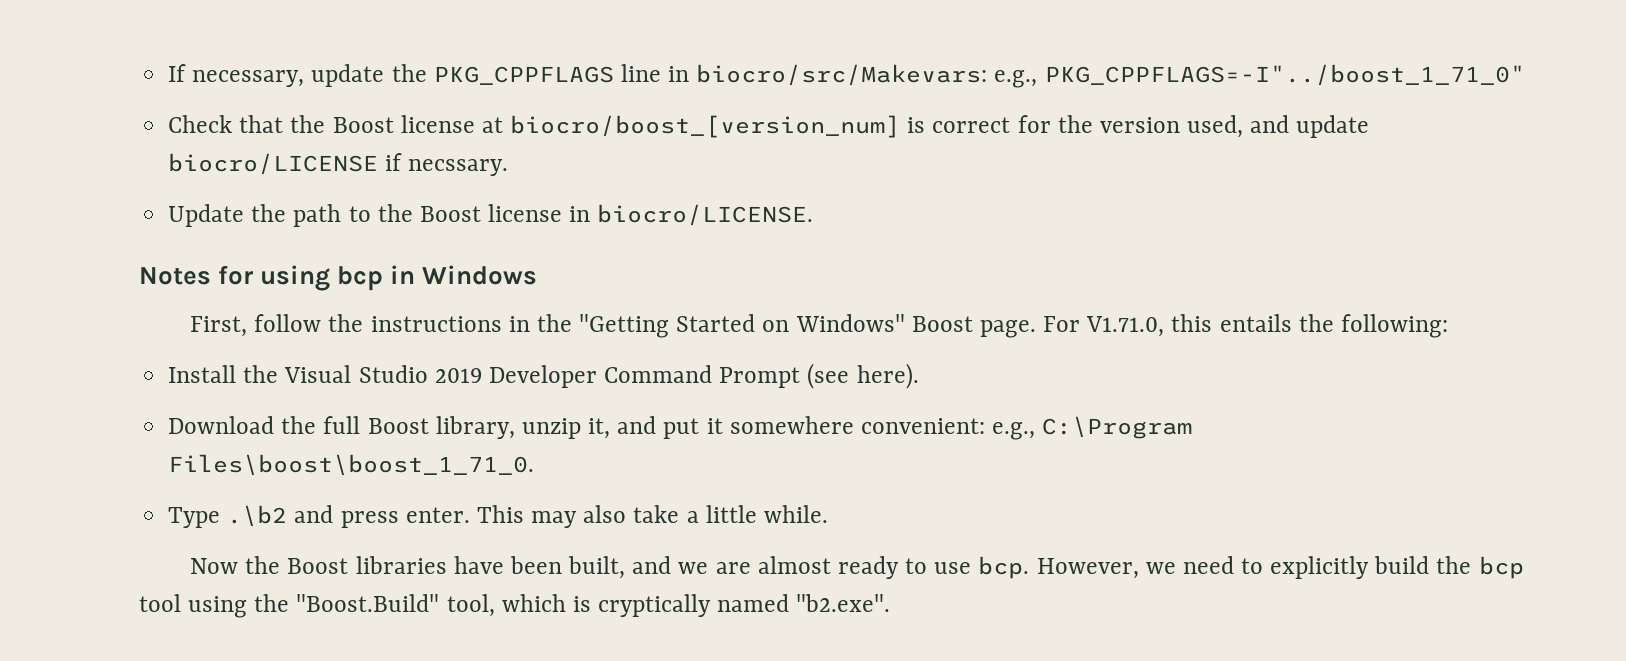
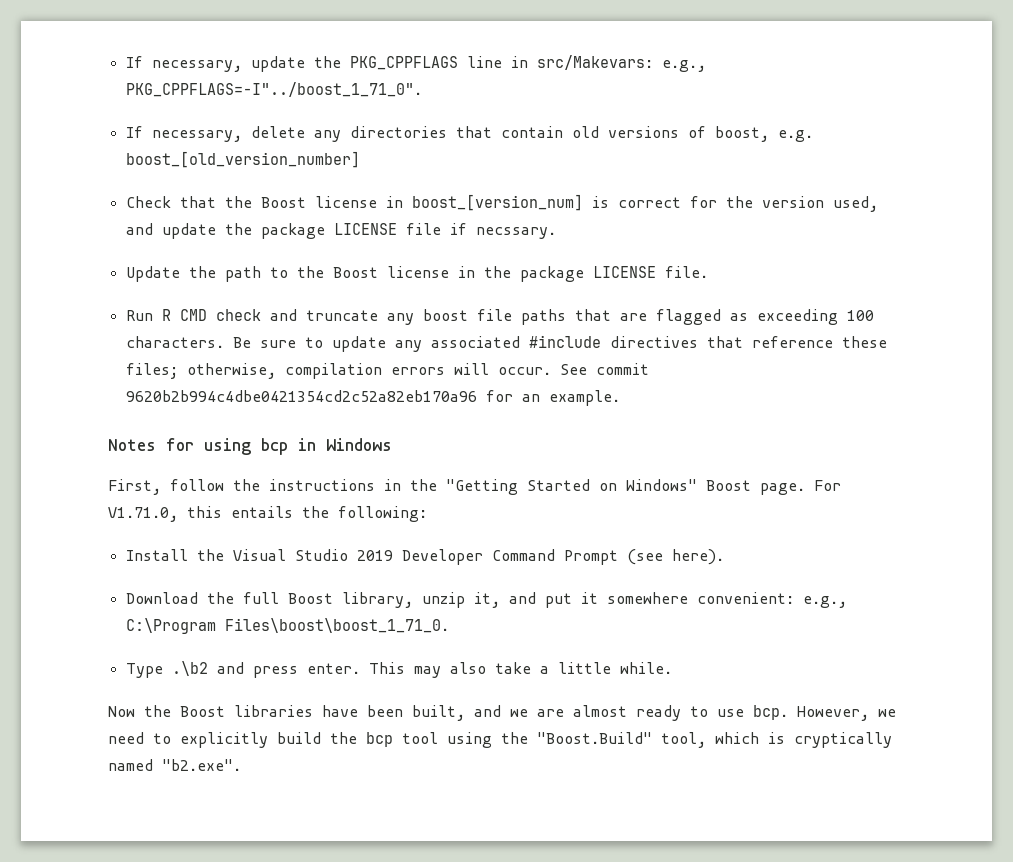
[696,64,1525,88] biocro/src/Makevars: e.g., PKG_CPPFLAGS=-I"../boost_1_71_0" -> [536,55,706,72] [125,82,422,97] [125,126,813,142] [125,151,360,168] src/Makevars: e.g., PKG_CPPFLAGS=-I"../boost_1_71_0". // If necessary, delete any directories that contain old versions of boost, e.g. boost_[old_version_number]
[481,115,901,138] at biocro/boost_[version_num] -> [385,194,583,211] in boost_[version_num]
[168,153,379,175] biocro/LICENSE -> [224,223,441,239] the package LICENSE file
[597,204,814,226] biocro/LICENSE. -> [483,266,708,282] [125,309,874,325] [125,335,887,352] [125,363,649,379] [125,390,620,406] the package LICENSE file. // Run R CMD check and truncate any boost file paths that are flagged as exceeding 100 characters. Be sure to update any associated #include directives that reference these files; otherwise, compilation errors will occur. See commit 9620b2b994c4dbe0421354cd2c52a82eb170a96 for an example.

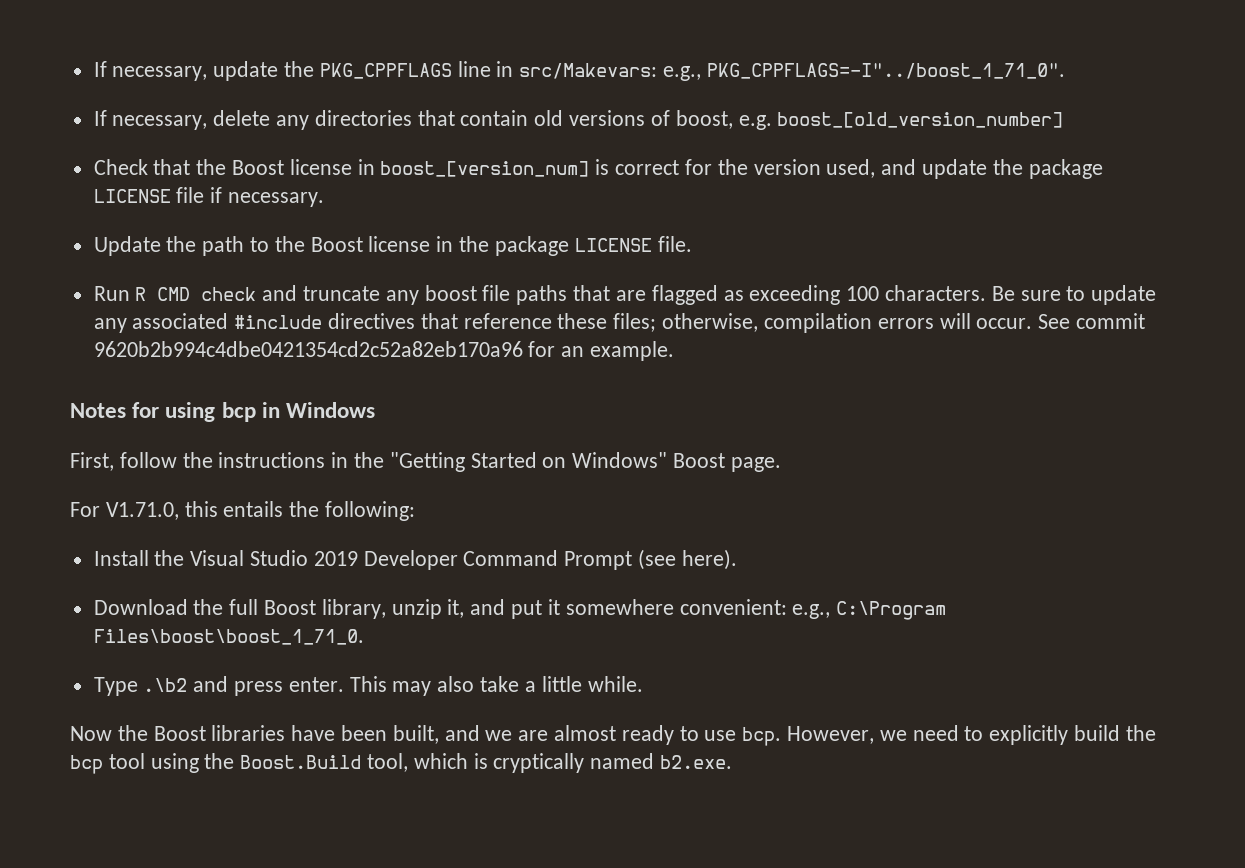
[475,227,556,239] necssary. -> [228,192,325,207] necessary.
(805, 489) none -> (781, 464) //
[537,732,652,744] "Boost.Build" -> [240,755,362,769] Boost.Build
[162,759,241,771] "b2.exe". -> [660,755,733,769] b2.exe.

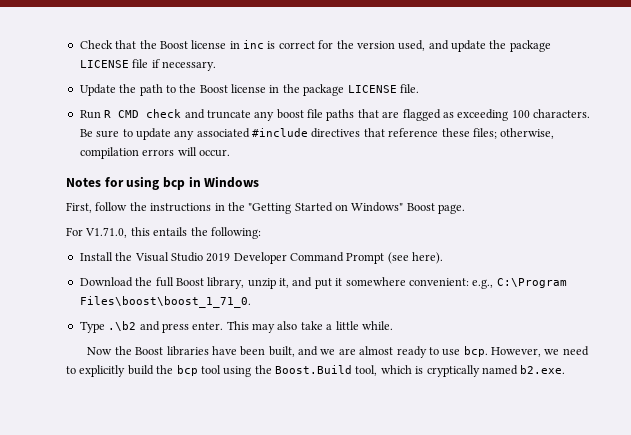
[93,61,1065,81] [93,110,1064,130] If necessary, update the PKG_CPPFLAGS line in src/Makevars: e.g., PKG_CPPFLAGS=-I"../boost_1_71_0". // If necessary, delete any directories that contain old versions of boost, e.g. boost_[old_version_number] // -> (79, 44) none
[380,161,590,177] boost_[version_num] -> [243,40,264,49] inc
[1038,313,1145,329] [93,341,675,361] See commit 9620b2b994c4dbe0421354cd2c52a82eb170a96 for an example. -> (230, 153) none

